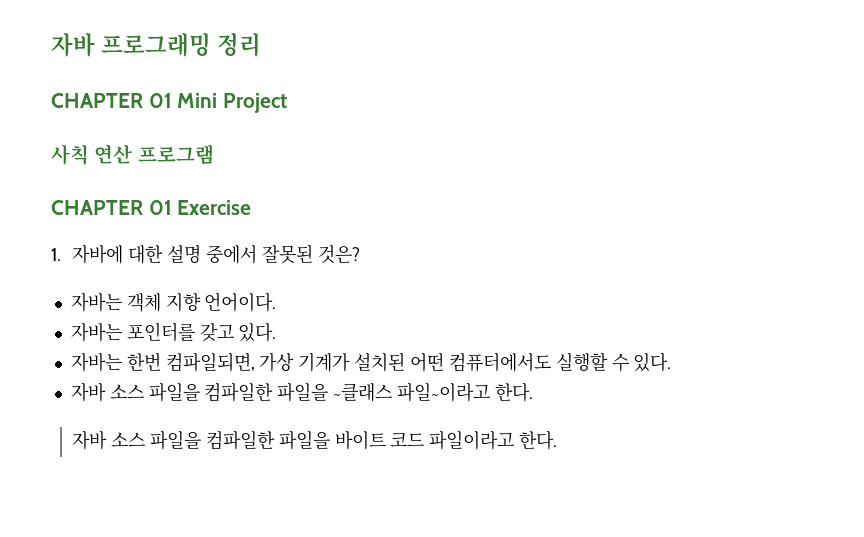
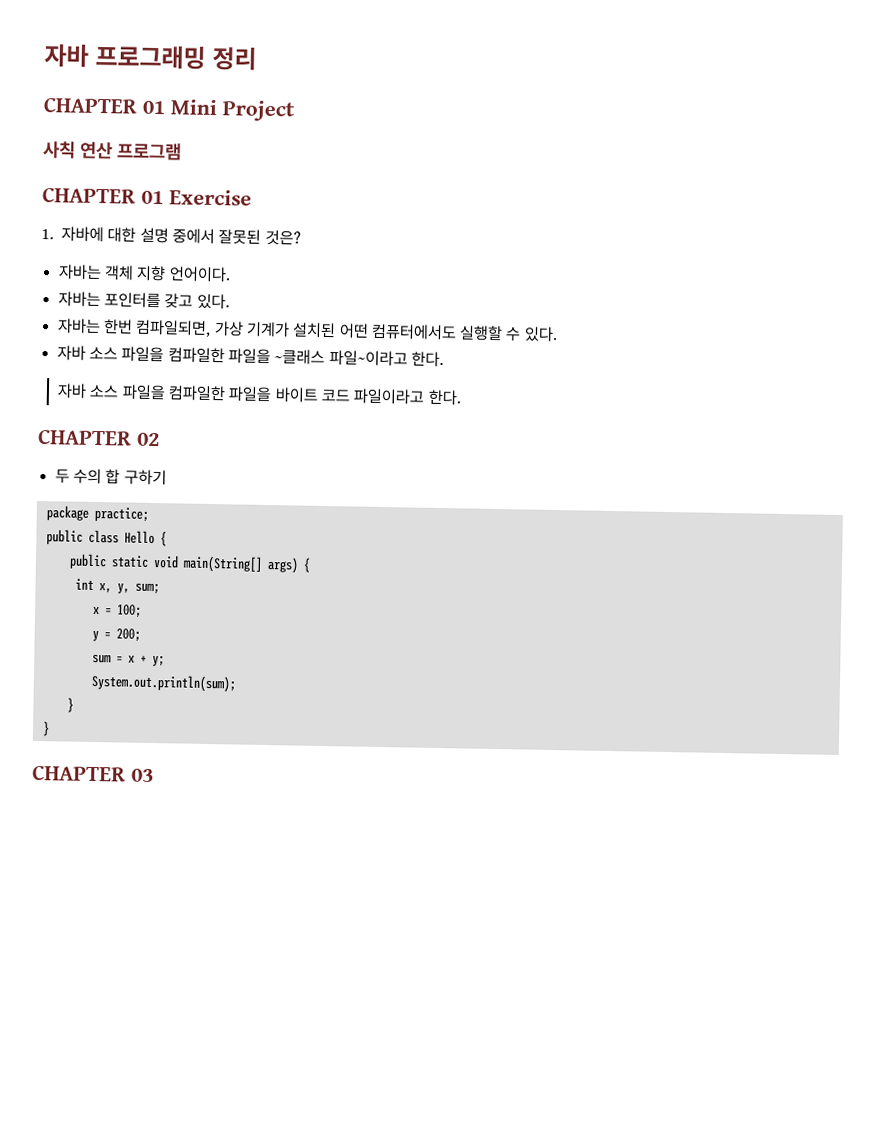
(558, 440) none -> [38,428,160,447] [54,468,167,486] [45,505,149,522] [45,529,167,547] [68,553,311,574] [74,578,160,595] [92,604,142,618] [91,628,141,642] [91,653,165,667] [90,673,236,693] [66,697,74,713] [41,721,50,737] [32,764,154,783] // CHAPTER 02 // 두 수의 합 구하기 // package practice; // public class Hello { // public static void main(String[] args) { // int x, y, sum; // x = 100; // y = 200; // sum = x + y; // System.out.println(sum); // } // } // CHAPTER 03

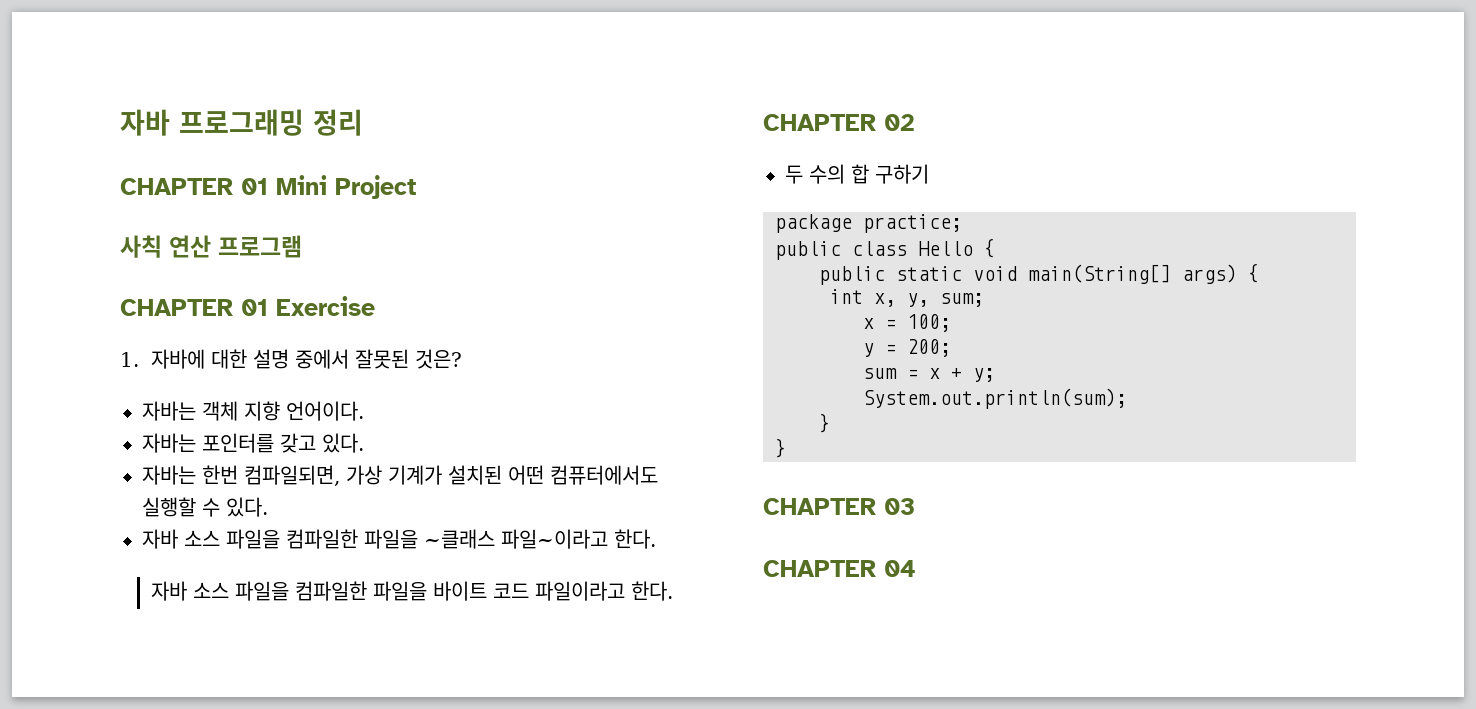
(154, 775) none -> [763,560,916,577] // CHAPTER 04

